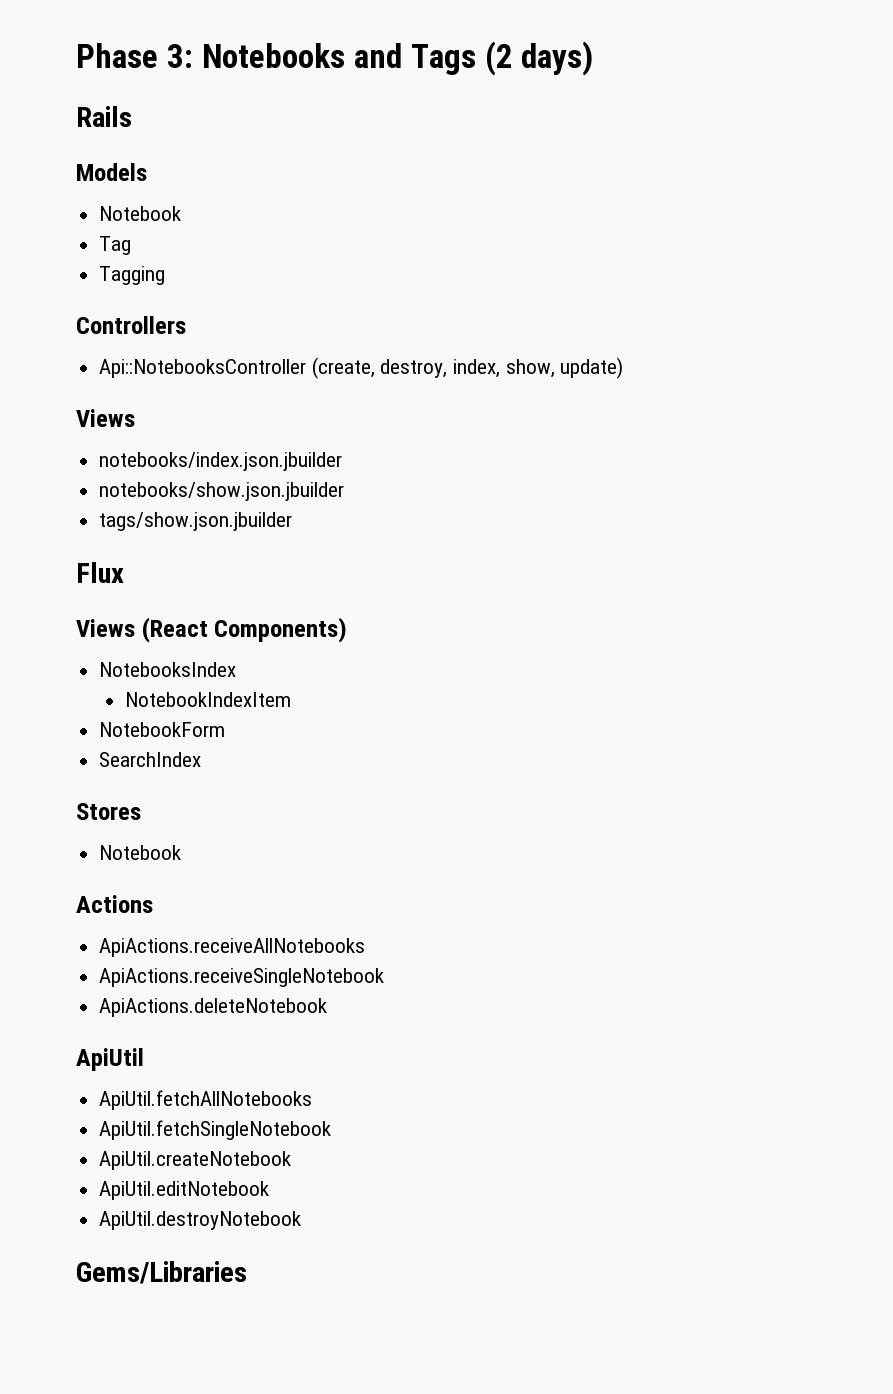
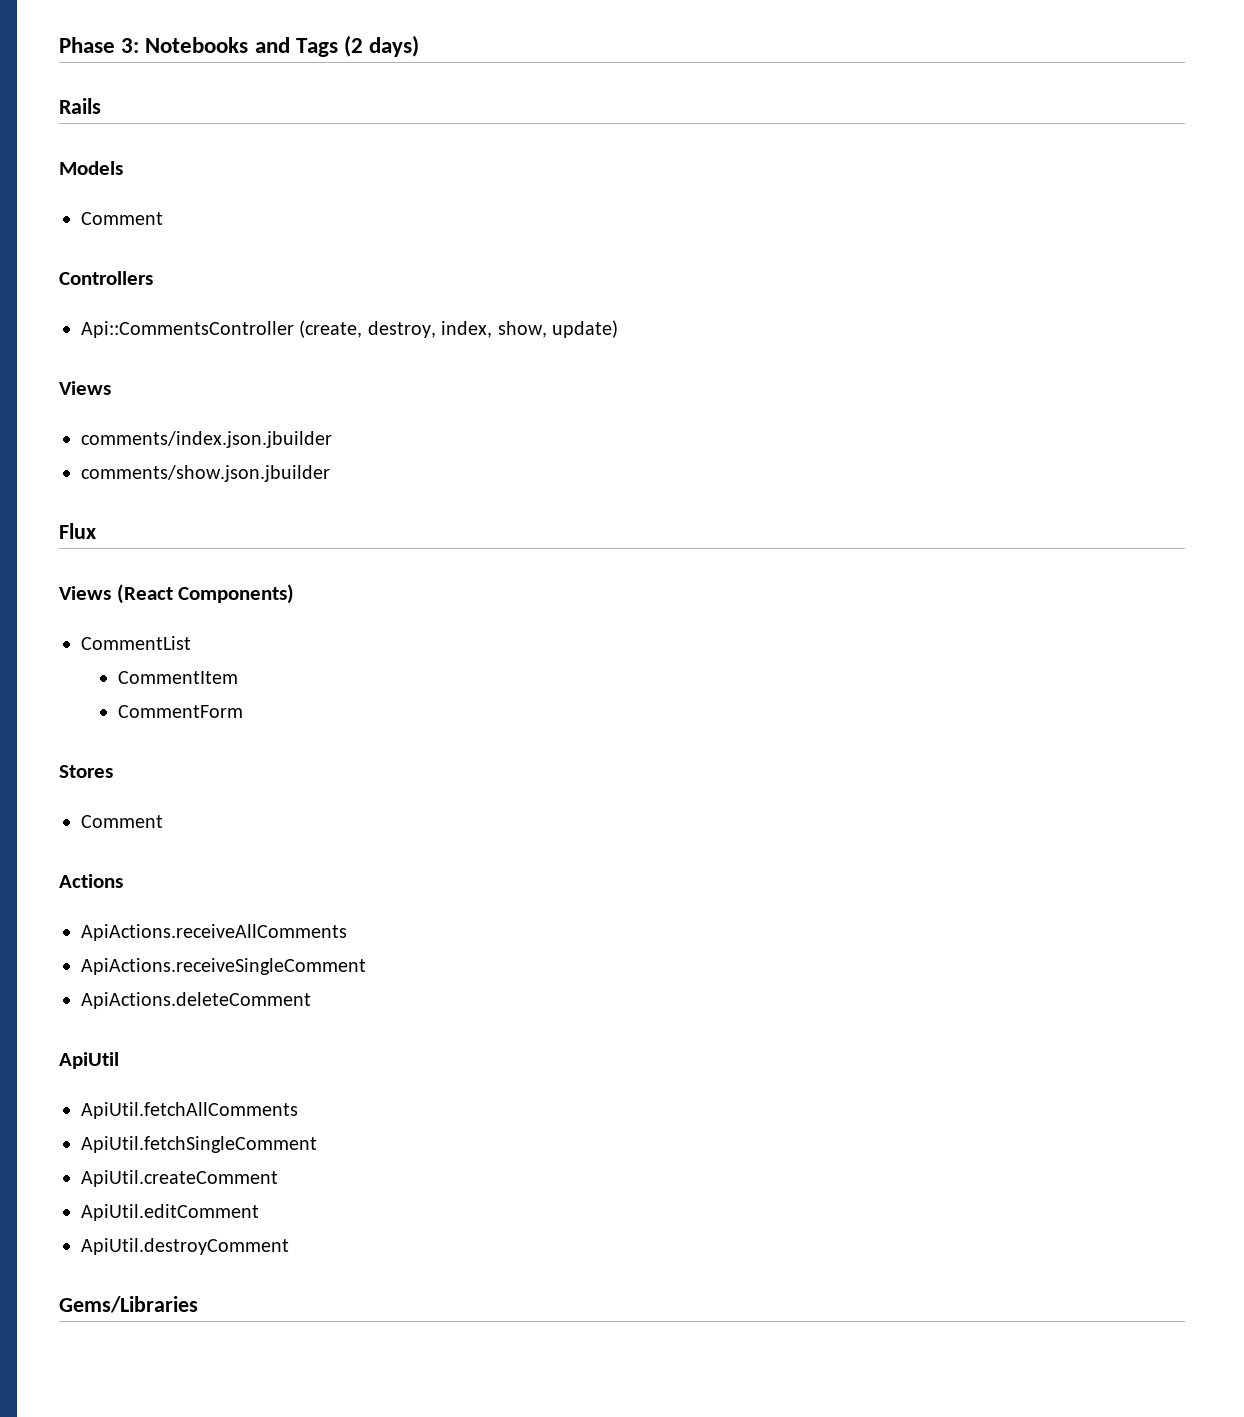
[99,206,182,221] [99,236,132,255] [99,266,166,285] Notebook // Tag // Tagging -> [81,212,163,225] Comment
[99,359,307,378] Api::NotebooksController -> [81,321,294,338] Api::CommentsController
[99,452,343,471] [99,482,345,501] [99,512,293,531] notebooks/index.json.jbuilder // notebooks/show.json.jbuilder // tags/show.json.jbuilder -> [81,431,332,448] [81,465,330,482] comments/index.json.jbuilder // comments/show.json.jbuilder
[99,662,237,677] [125,692,292,707] [99,722,226,737] [99,752,202,767] NotebooksIndex // NotebookIndexItem // NotebookForm // SearchIndex -> [81,636,191,650] [117,671,238,684] [117,705,243,718] CommentList // CommentItem // CommentForm
[99,845,182,860] Notebook -> [81,815,163,828] Comment
[99,938,366,957] [99,968,385,987] [99,998,328,1017] [76,1048,144,1071] [99,1090,313,1110] [99,1120,332,1140] [99,1151,292,1170] [99,1181,270,1200] [99,1211,302,1230] ApiActions.receiveAllNotebooks // ApiActions.receiveSingleNotebook // ApiActions.deleteNotebook // ApiUtil // ApiUtil.fetchAllNotebooks // ApiUtil.fetchSingleNotebook // ApiUtil.createNotebook // ApiUtil.editNotebook // ApiUtil.destroyNotebook -> [81,924,347,941] [81,958,366,975] [81,992,311,1009] [59,1052,119,1069] [81,1102,298,1119] [81,1136,317,1153] [81,1170,278,1187] [81,1204,259,1221] [81,1238,289,1255] ApiActions.receiveAllComments // ApiActions.receiveSingleComment // ApiActions.deleteComment // ApiUtil // ApiUtil.fetchAllComments // ApiUtil.fetchSingleComment // ApiUtil.createComment // ApiUtil.editComment // ApiUtil.destroyComment

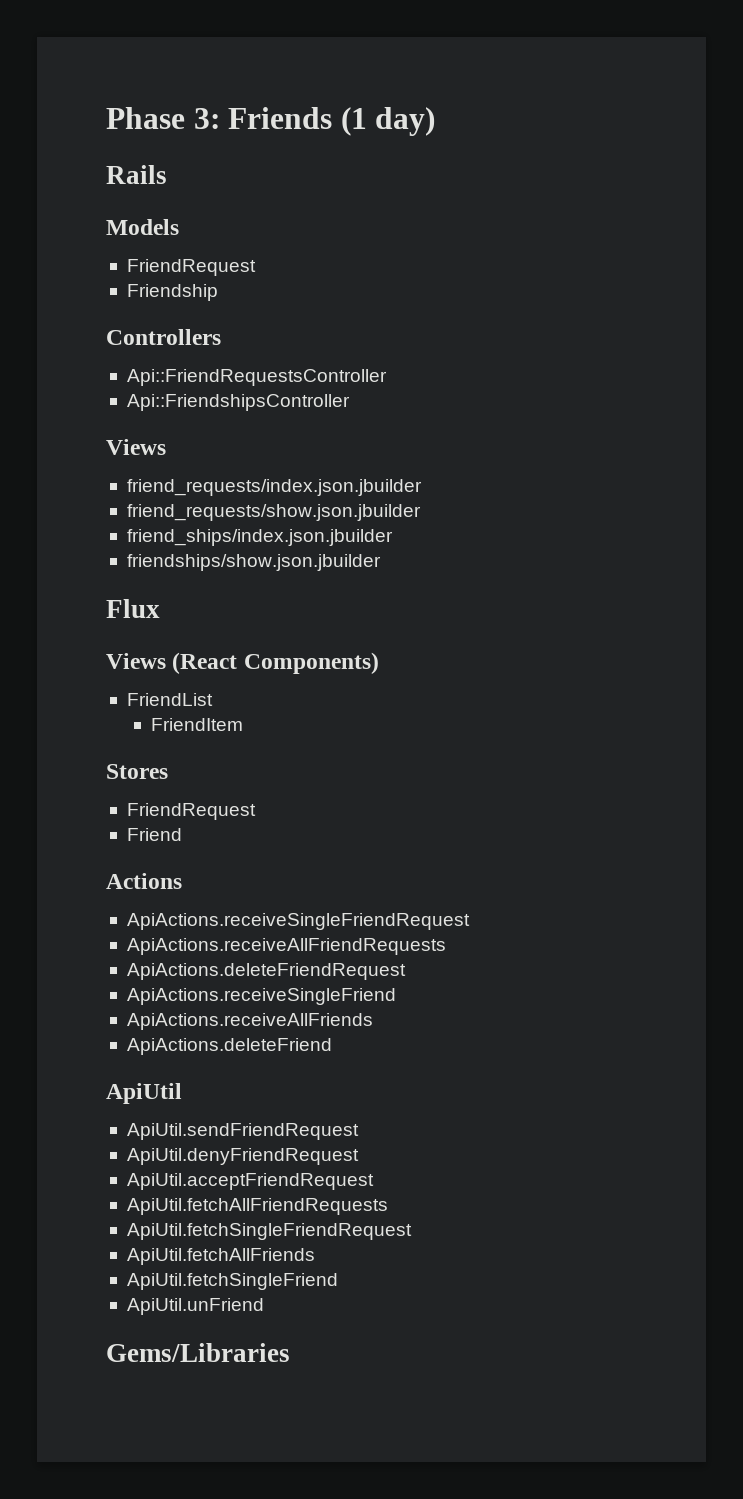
[145,35,420,57] Notebooks and Tags (2 days) -> [228,107,436,136] Friends (1 day)
[81,212,163,225] Comment -> [126,259,256,276] [126,284,218,301] FriendRequest // Friendship
[81,320,618,338] [59,381,111,395] [81,431,332,448] [81,465,330,482] Api::CommentsController (create, destroy, index, show, update) // Views // comments/index.json.jbuilder // comments/show.json.jbuilder -> [126,369,387,386] [126,394,350,411] [106,439,166,455] [126,479,422,496] [126,504,421,521] [126,529,393,546] [126,554,381,571] Api::FriendRequestsController // Api::FriendshipsController // Views // friend_requests/index.json.jbuilder // friend_requests/show.json.jbuilder // friend_ships/index.json.jbuilder // friendships/show.json.jbuilder
[81,636,191,650] [117,671,238,684] [117,705,243,718] CommentList // CommentItem // CommentForm -> [126,693,213,706] [151,718,244,731] FriendList // FriendItem
[81,815,163,828] Comment -> [126,803,256,820] [126,828,182,841] FriendRequest // Friend
[81,924,347,941] [81,958,366,975] [81,992,311,1009] [59,1052,119,1069] [81,1102,298,1119] [81,1136,317,1153] [81,1170,278,1187] [81,1204,259,1221] [81,1238,289,1255] ApiActions.receiveAllComments // ApiActions.receiveSingleComment // ApiActions.deleteComment // ApiUtil // ApiUtil.fetchAllComments // ApiUtil.fetchSingleComment // ApiUtil.createComment // ApiUtil.editComment // ApiUtil.destroyComment -> [126,913,470,930] [126,938,446,955] [126,963,406,980] [126,988,396,1005] [126,1013,373,1030] [126,1038,332,1055] [106,1083,182,1104] [126,1123,359,1140] [126,1148,359,1165] [126,1173,374,1190] [126,1198,388,1215] [126,1223,412,1240] [126,1248,315,1265] [126,1273,338,1290] [126,1298,264,1315] ApiActions.receiveSingleFriendRequest // ApiActions.receiveAllFriendRequests // ApiActions.deleteFriendRequest // ApiActions.receiveSingleFriend // ApiActions.receiveAllFriends // ApiActions.deleteFriend // ApiUtil // ApiUtil.sendFriendRequest // ApiUtil.denyFriendRequest // ApiUtil.acceptFriendRequest // ApiUtil.fetchAllFriendRequests // ApiUtil.fetchSingleFriendRequest // ApiUtil.fetchAllFriends // ApiUtil.fetchSingleFriend // ApiUtil.unFriend

